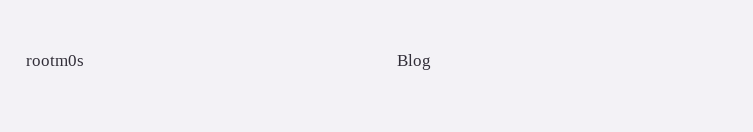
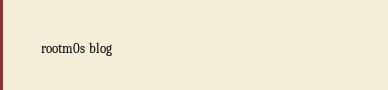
[397,54,431,70] // Blog -> [88,42,112,56] blog

